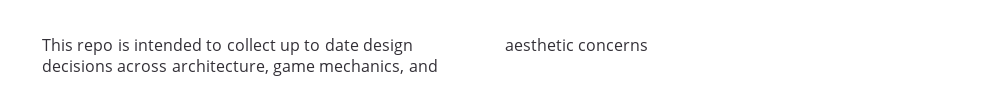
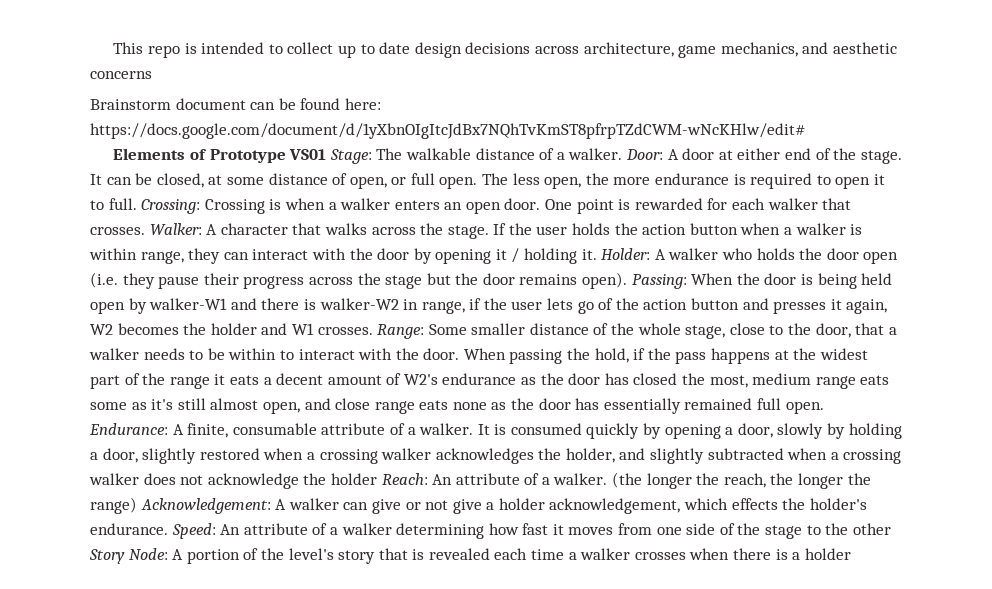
(649, 46) none -> [90,98,381,110] [90,123,806,139] [113,148,902,164] [90,173,885,189] [90,198,852,214] [90,223,863,239] [89,248,899,264] [90,272,893,289] [90,298,888,314] [90,323,897,339] [89,348,868,364] [90,373,890,389] [90,398,824,414] [89,423,902,439] [90,448,902,464] [89,472,871,489] [90,497,867,514] [90,523,891,539] [89,548,851,564] // Brainstorm document can be found here: https://docs.google.com/document/d/1yXbnOIgItcJdBx7NQhTvKmST8pfrpTZdCWM-wNcKHlw/edit# // Elements of Prototype VS01 Stage: The walkable distance of a walker. Door: A door at either end of the stage. It can be closed, at some distance of open, or full open. The less open, the more endurance is required to open it to full. Crossing: Crossing is when a walker enters an open door. One point is rewarded for each walker that crosses. Walker: A character that walks across the stage. If the user holds the action button when a walker is within range, they can interact with the door by opening it / holding it. Holder: A walker who holds the door open (i.e. they pause their progress across the stage but the door remains open). Passing: When the door is being held open by walker-W1 and there is walker-W2 in range, if the user lets go of the action button and presses it again, W2 becomes the holder and W1 crosses. Range: Some smaller distance of the whole stage, close to the door, that a walker needs to be within to interact with the door. When passing the hold, if the pass happens at the widest part of the range it eats a decent amount of W2's endurance as the door has closed the most, medium range eats some as it's still almost open, and close range eats none as the door has essentially remained full open. Endurance: A finite, consumable attribute of a walker. It is consumed quickly by opening a door, slowly by holding a door, slightly restored when a crossing walker acknowledges the holder, and slightly subtracted when a crossing walker does not acknowledge the holder Reach: An attribute of a walker. (the longer the reach, the longer the range) Acknowledgement: A walker can give or not give a holder acknowledgement, which effects the holder's endurance. Speed: An attribute of a walker determining how fast it moves from one side of the stage to the other Story Node: A portion of the level's story that is revealed each time a walker crosses when there is a holder

